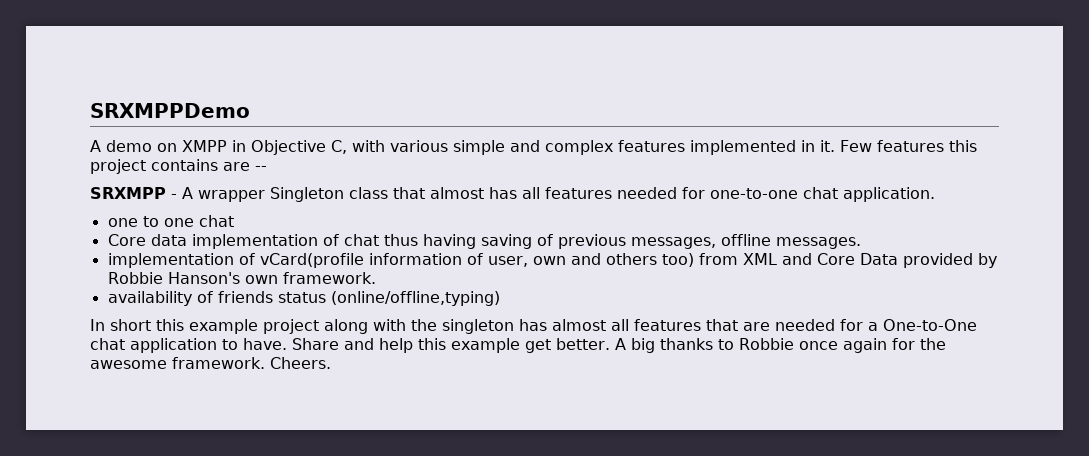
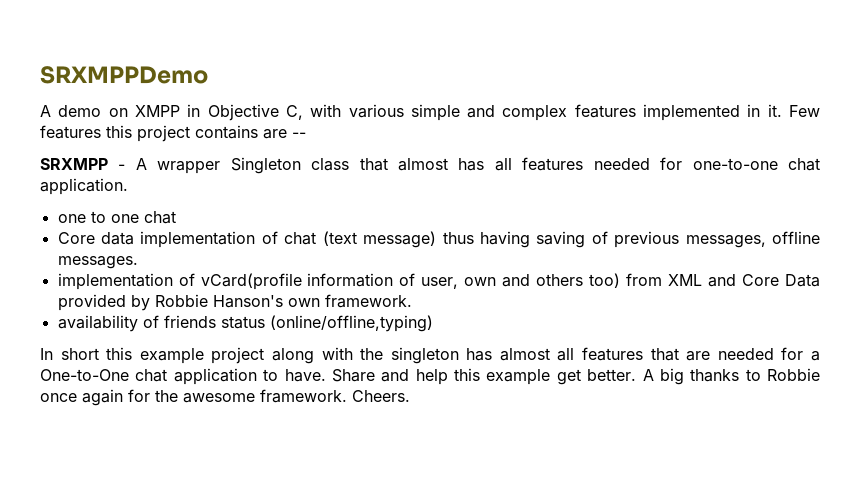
(379, 240) none -> [322,231,437,248] (text message)

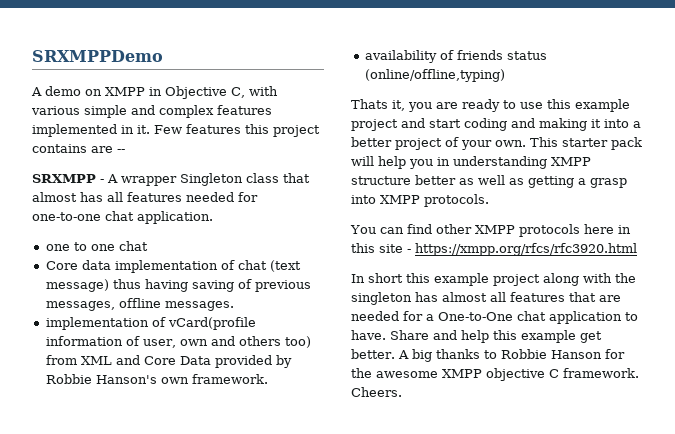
(433, 323) none -> [351,99,630,112] [351,118,641,131] [351,137,642,150] [351,156,591,169] [351,175,627,188] [351,194,489,207] [350,224,631,237] [351,243,637,256] // Thats it, you are ready to use this example project and start coding and making it into a better project of your own. This starter pack will help you in understanding XMPP structure better as well as getting a grasp into XMPP protocols. // You can find other XMPP protocols here in this site - https://xmpp.org/rfcs/rfc3920.html
[40,389,123,406] once again -> [550,350,602,359] Hanson
(255, 398) none -> [442,368,559,381] XMPP objective C

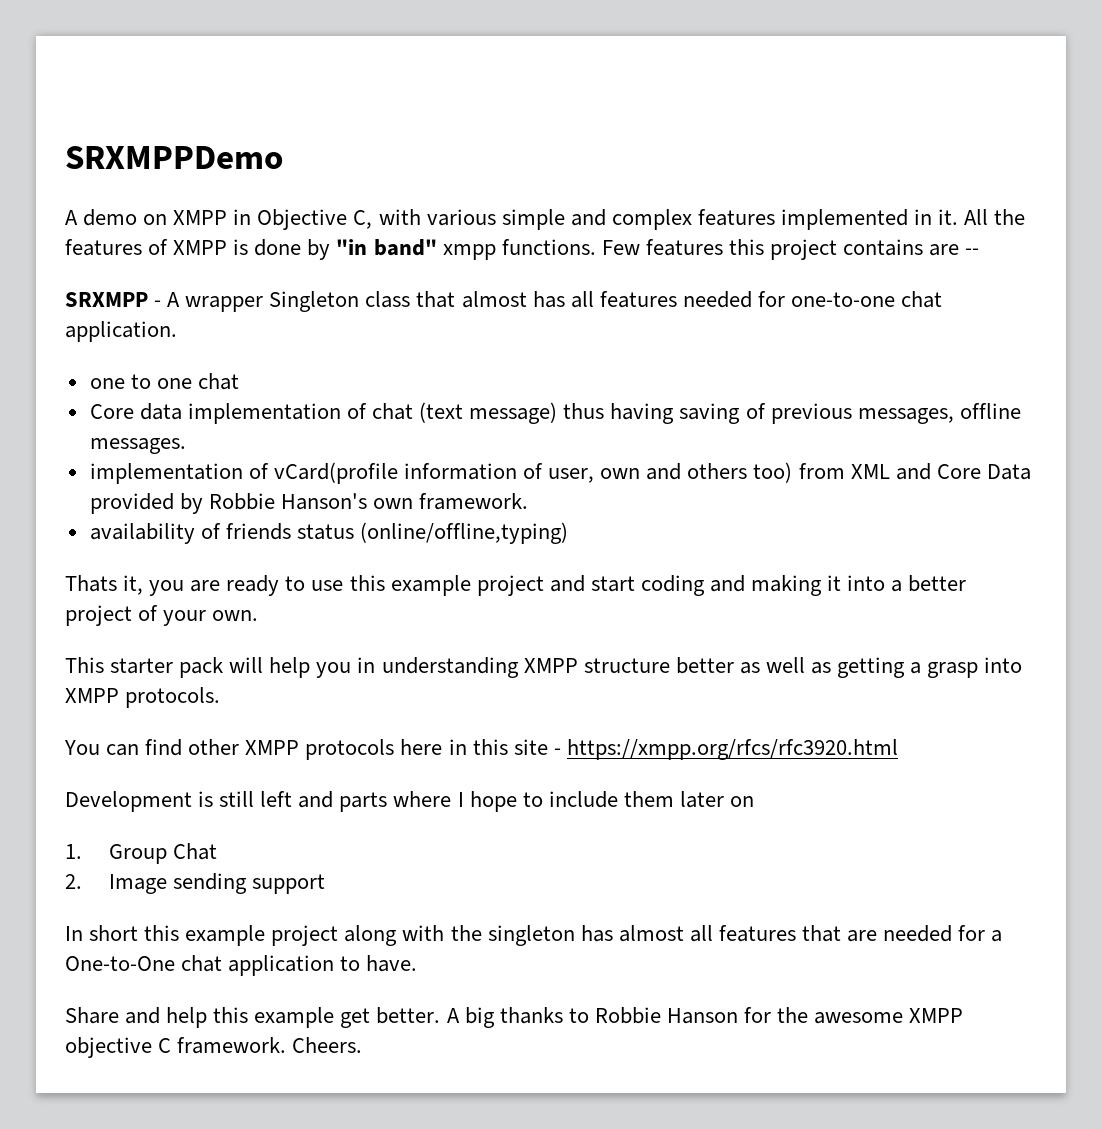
(150, 129) none -> [964,209,1026,225] [65,239,596,260] All the features of XMPP is done by "in band" xmpp functions.
(526, 143) none -> (259, 615) //
(637, 249) none -> [65,791,754,812] [65,843,218,864] [65,873,326,894] // Development is still left and parts where I hope to include them later on // 1. Group Chat // 2. Image sending support
(386, 335) none -> (418, 963) //

